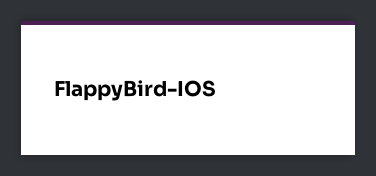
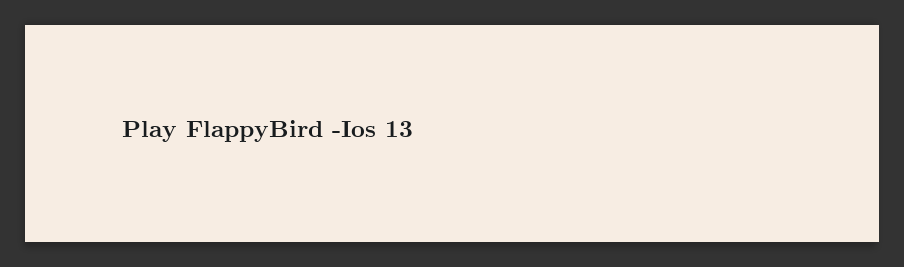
[54,80,216,101] FlappyBird-IOS -> [122,120,413,142] Play FlappyBird -Ios 13

